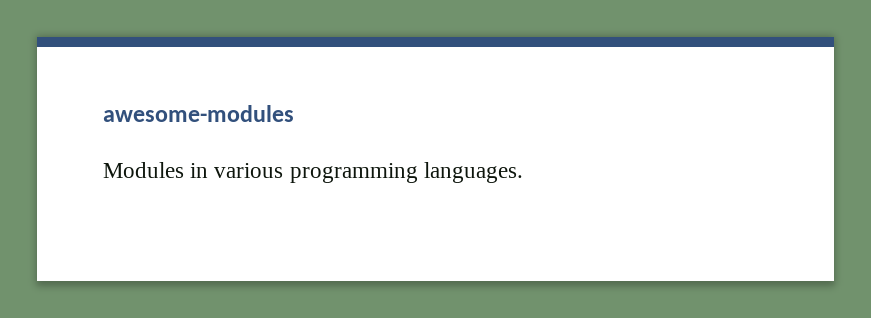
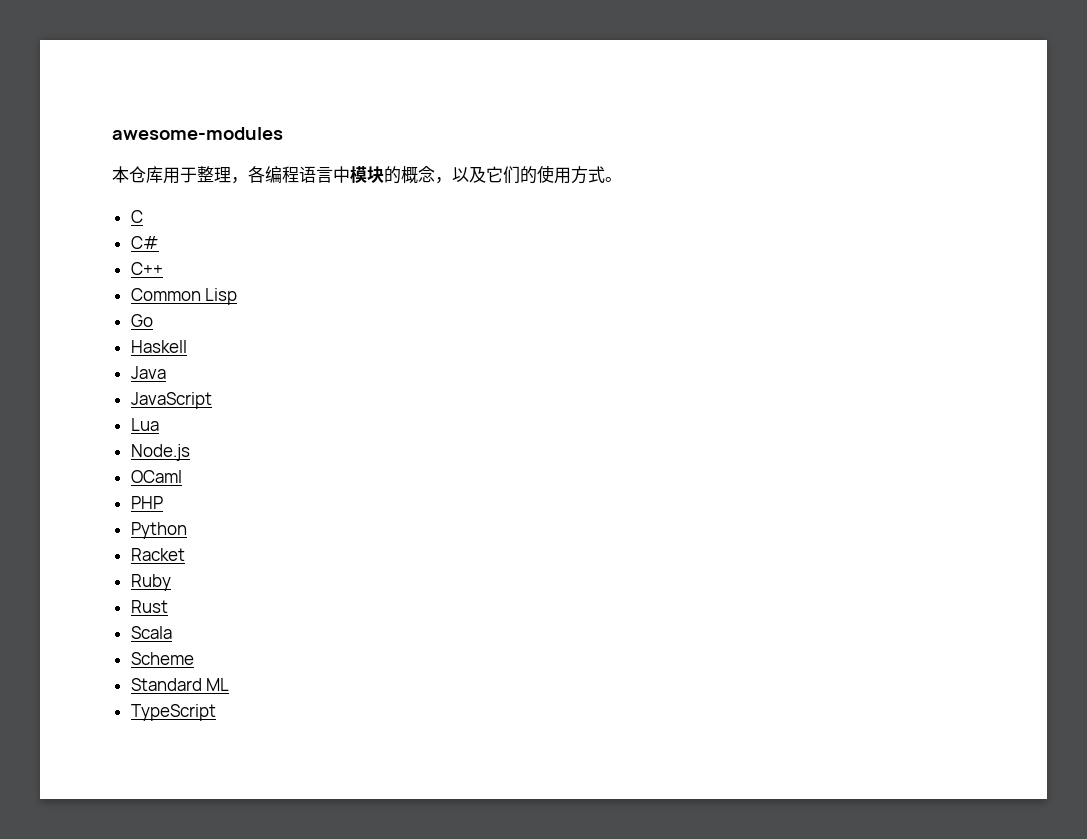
[103,162,523,183] Modules in various programming languages. -> [112,165,622,184] [130,210,143,223] [130,236,159,249] [130,262,163,275] [130,288,238,305] [130,314,153,327] [130,340,187,353] [130,366,166,379] [130,392,212,409] [130,418,159,431] [130,444,190,461] [130,470,182,483] [130,496,163,509] [130,522,187,539] [130,548,185,561] [130,574,171,591] [130,600,168,613] [130,626,172,639] [130,652,194,665] [130,678,230,691] [130,704,216,721] 本仓库用于整理，各编程语言中模块的概念，以及它们的使用方式。 // C // C# // C++ // Common Lisp // Go // Haskell // Java // JavaScript // Lua // Node.js // OCaml // PHP // Python // Racket // Ruby // Rust // Scala // Scheme // Standard ML // TypeScript

